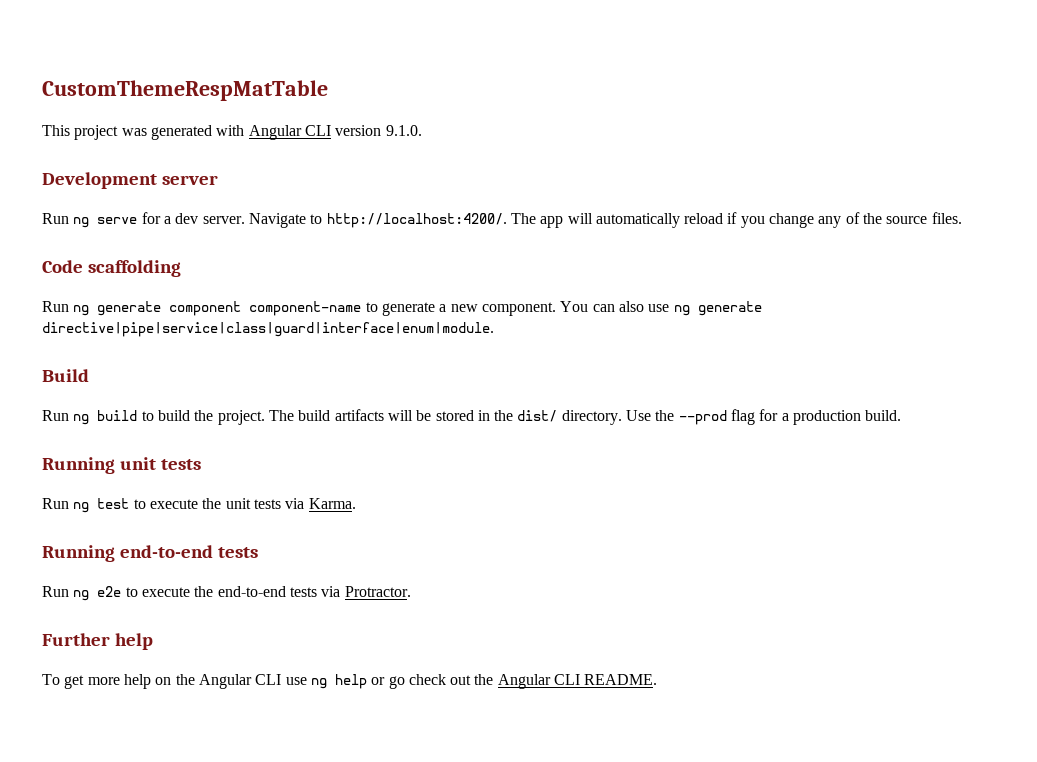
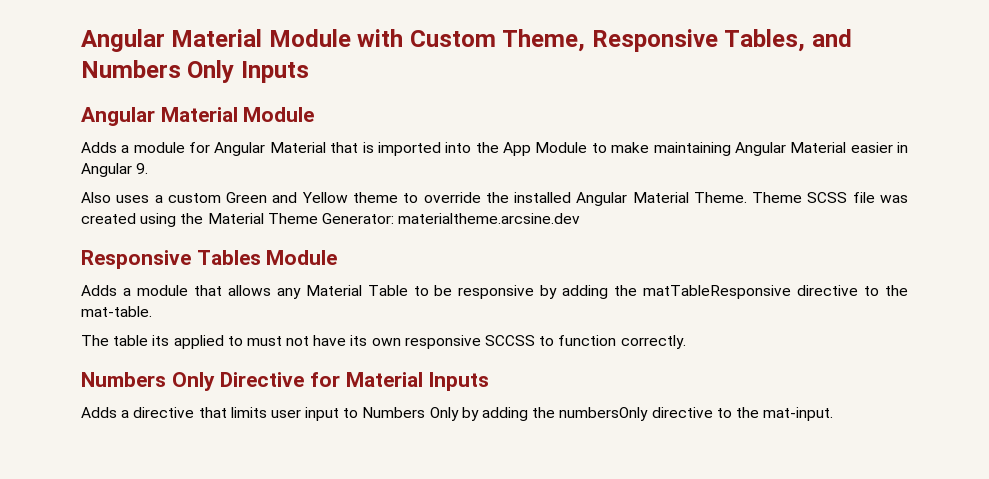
[42,80,328,101] [42,125,422,140] [42,172,219,189] [42,212,962,228] [42,260,182,277] [42,301,762,316] [42,322,494,337] [42,369,89,382] [42,409,902,425] [42,457,202,474] [42,498,356,513] [42,545,259,562] [42,586,411,601] [42,633,154,650] [42,674,658,689] CustomThemeRespMatTable // This project was generated with Angular CLI version 9.1.0. // Development server // Run ng serve for a dev server. Navigate to http://localhost:4200/. The app will automatically reload if you change any of the source files. // Code scaffolding // Run ng generate component component-name to generate a new component. You can also use ng generate directive|pipe|service|class|guard|interface|enum|module. // Build // Run ng build to build the project. The build artifacts will be stored in the dist/ directory. Use the --prod flag for a production build. // Running unit tests // Run ng test to execute the unit tests via Karma. // Running end-to-end tests // Run ng e2e to execute the end-to-end tests via Protractor. // Further help // To get more help on the Angular CLI use ng help or go check out the Angular CLI README. -> [81,29,852,52] [81,60,309,83] [81,107,315,126] [81,142,908,156] [81,163,149,177] [81,192,909,206] [81,213,581,227] [81,250,338,269] [81,285,909,299] [81,306,152,317] [81,335,686,349] [81,372,490,391] [81,407,834,421] Angular Material Module with Custom Theme, Responsive Tables, and Numbers Only Inputs // Angular Material Module // Adds a module for Angular Material that is imported into the App Module to make maintaining Angular Material easier in Angular 9. // Also uses a custom Green and Yellow theme to override the installed Angular Material Theme. Theme SCSS file was created using the Material Theme Generator: materialtheme.arcsine.dev // Responsive Tables Module // Adds a module that allows any Material Table to be responsive by adding the matTableResponsive directive to the mat-table. // The table its applied to must not have its own responsive SCCSS to function correctly. // Numbers Only Directive for Material Inputs // Adds a directive that limits user input to Numbers Only by adding the numbersOnly directive to the mat-input.

